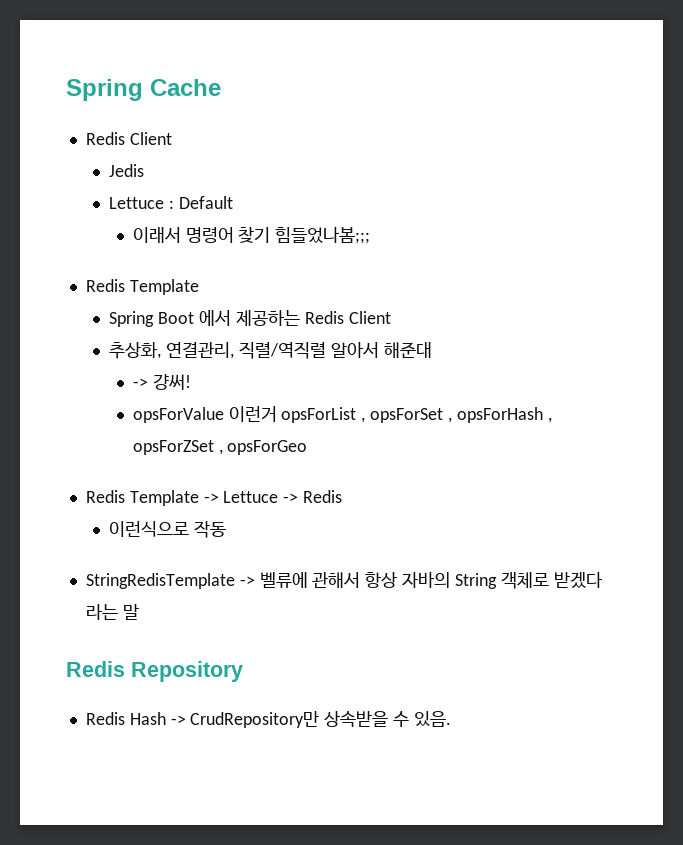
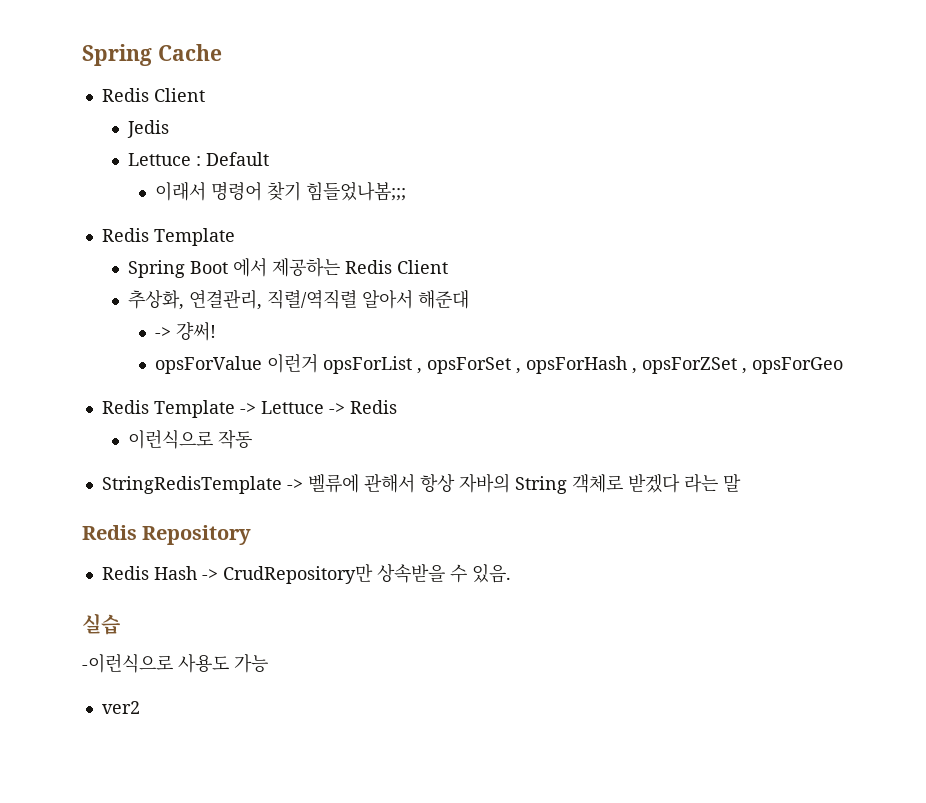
(451, 719) none -> [82,613,120,635] [82,654,268,673] [101,701,140,714] // 실습 // -이런식으로 사용도 가능 // ver2

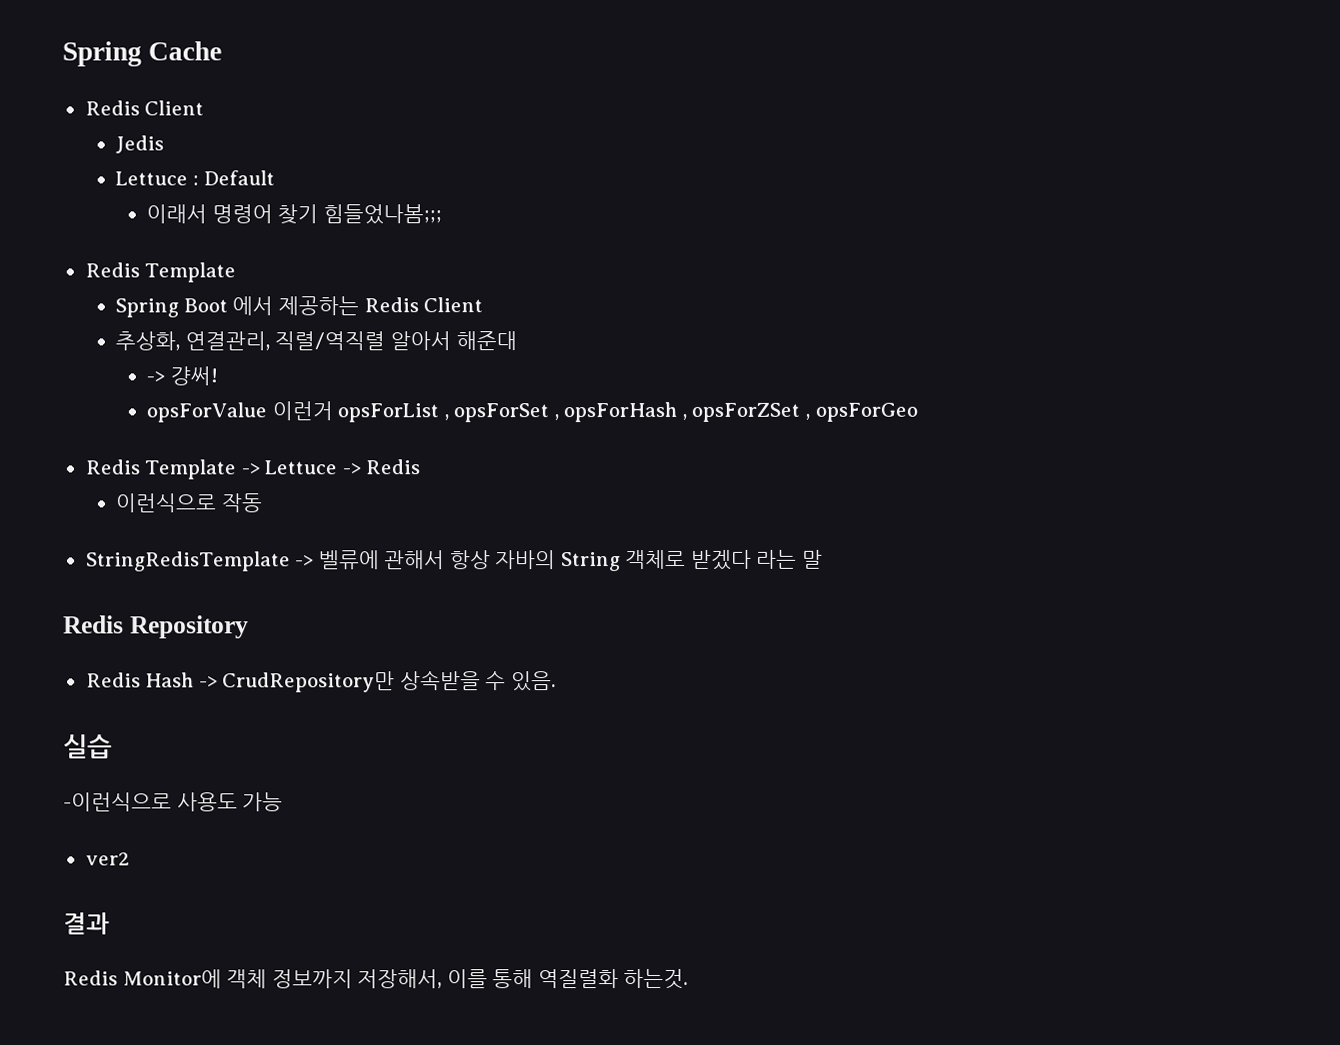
(140, 707) none -> [63,912,110,935] [63,968,689,990] // 결과 // Redis Monitor에 객체 정보까지 저장해서, 이를 통해 역질렬화 하는것.

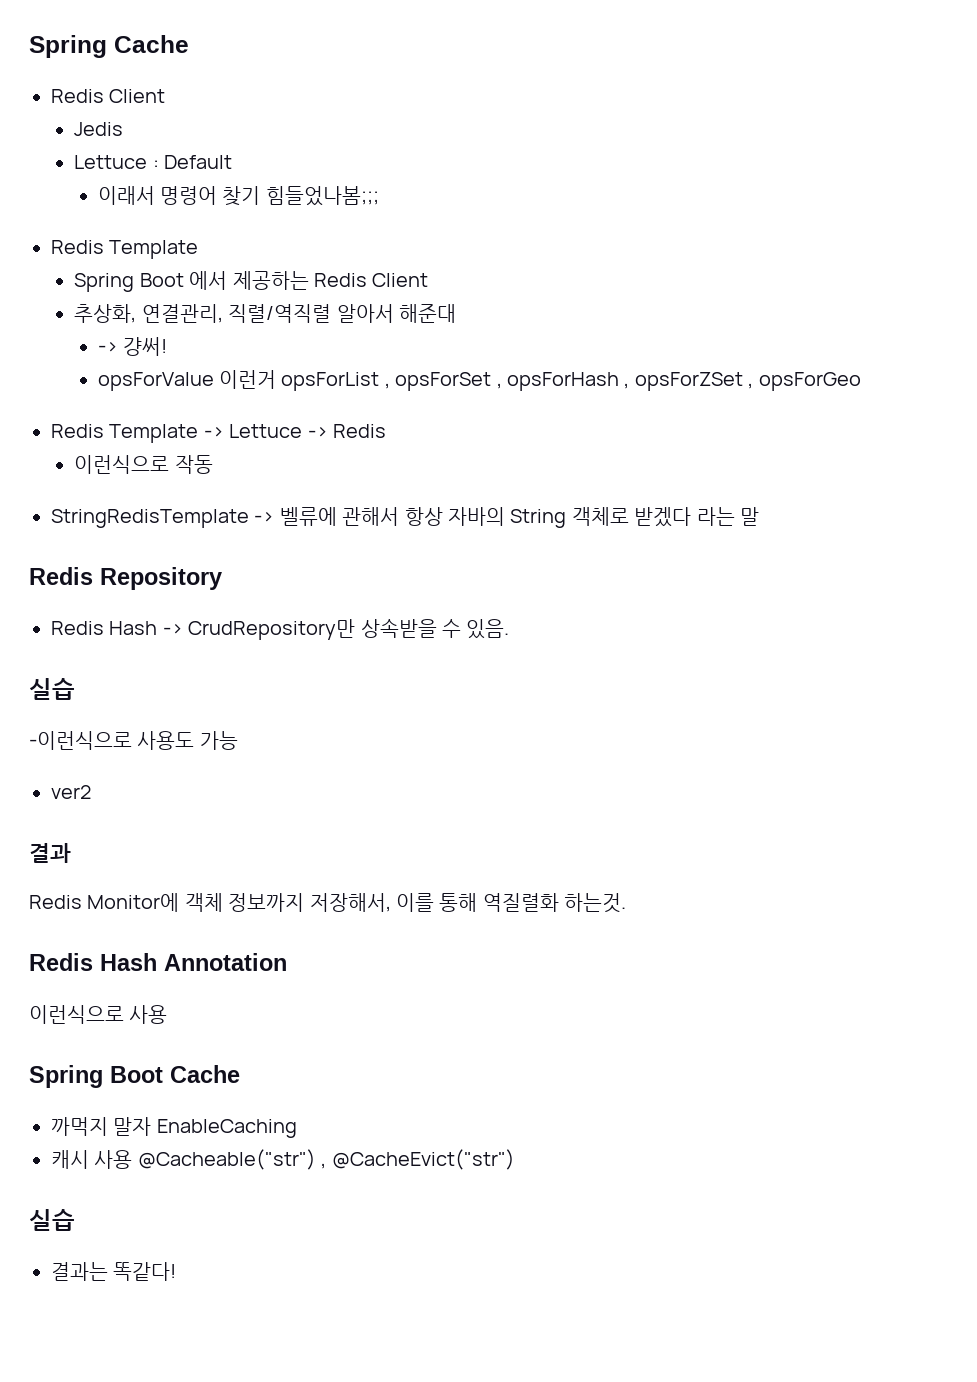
(689, 979) none -> [29,953,287,971] [29,1005,168,1024] [29,1065,240,1088] [51,1117,297,1138] [51,1149,515,1170] [29,1209,75,1231] [51,1262,177,1281] // Redis Hash Annotation // 이런식으로 사용 // Spring Boot Cache // 까먹지 말자 EnableCaching // 캐시 사용 @Cacheable("str") , @CacheEvict("str") // 실습 // 결과는 똑같다!

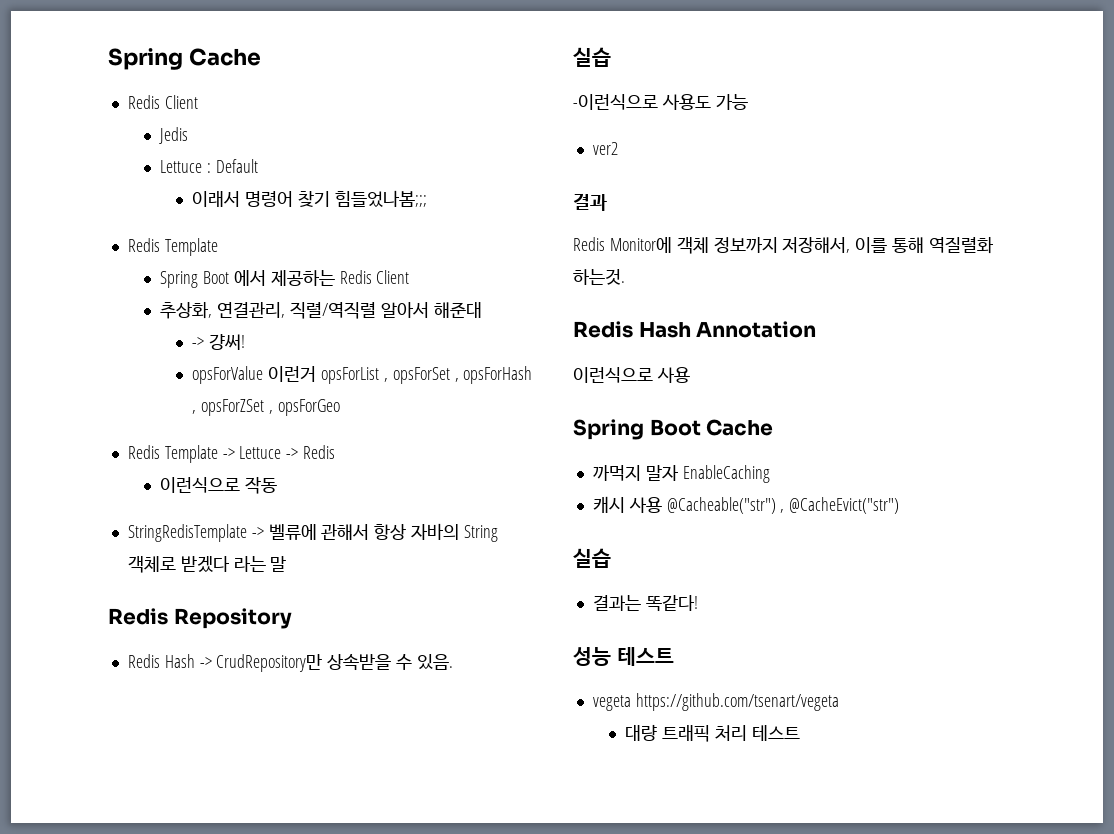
(177, 1271) none -> [573,647,674,666] [592,693,839,711] [625,724,800,742] // 성능 테스트 // vegeta https://github.com/tsenart/vegeta // 대량 트래픽 처리 테스트

